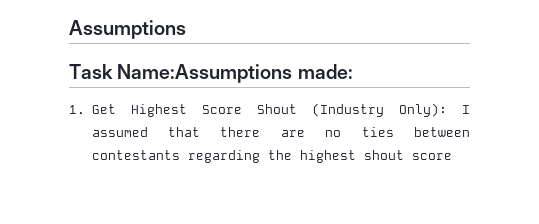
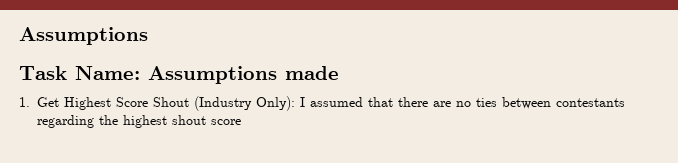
[117,64,353,83] Name:Assumptions made: -> [75,66,339,84] Name: Assumptions made

